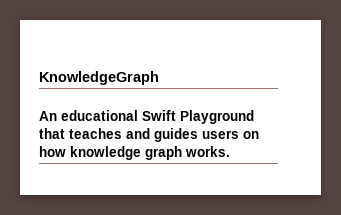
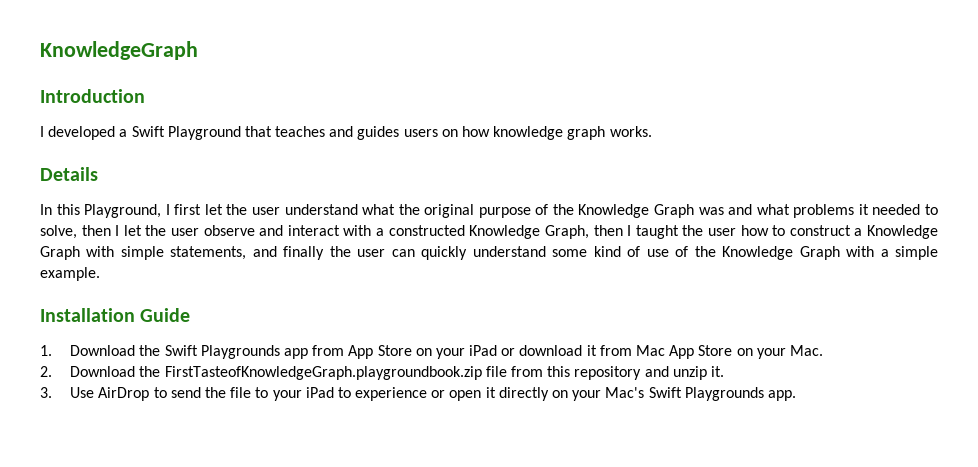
[39,110,138,121] An educational -> [40,89,145,103] [40,126,128,140] Introduction // I developed a
(230, 151) none -> [40,167,98,181] [40,204,939,218] [40,225,938,239] [40,246,939,260] [40,267,100,281] [40,308,191,322] [40,345,823,359] [40,366,724,380] [40,387,796,401] // Details // In this Playground, I first let the user understand what the original purpose of the Knowledge Graph was and what problems it needed to solve, then I let the user observe and interact with a constructed Knowledge Graph, then I taught the user how to construct a Knowledge Graph with simple statements, and finally the user can quickly understand some kind of use of the Knowledge Graph with a simple example. // Installation Guide // 1. Download the Swift Playgrounds app from App Store on your iPad or download it from Mac App Store on your Mac. // 2. Download the FirstTasteofKnowledgeGraph.playgroundbook.zip file from this repository and unzip it. // 3. Use AirDrop to send the file to your iPad to experience or open it directly on your Mac's Swift Playgrounds app.

